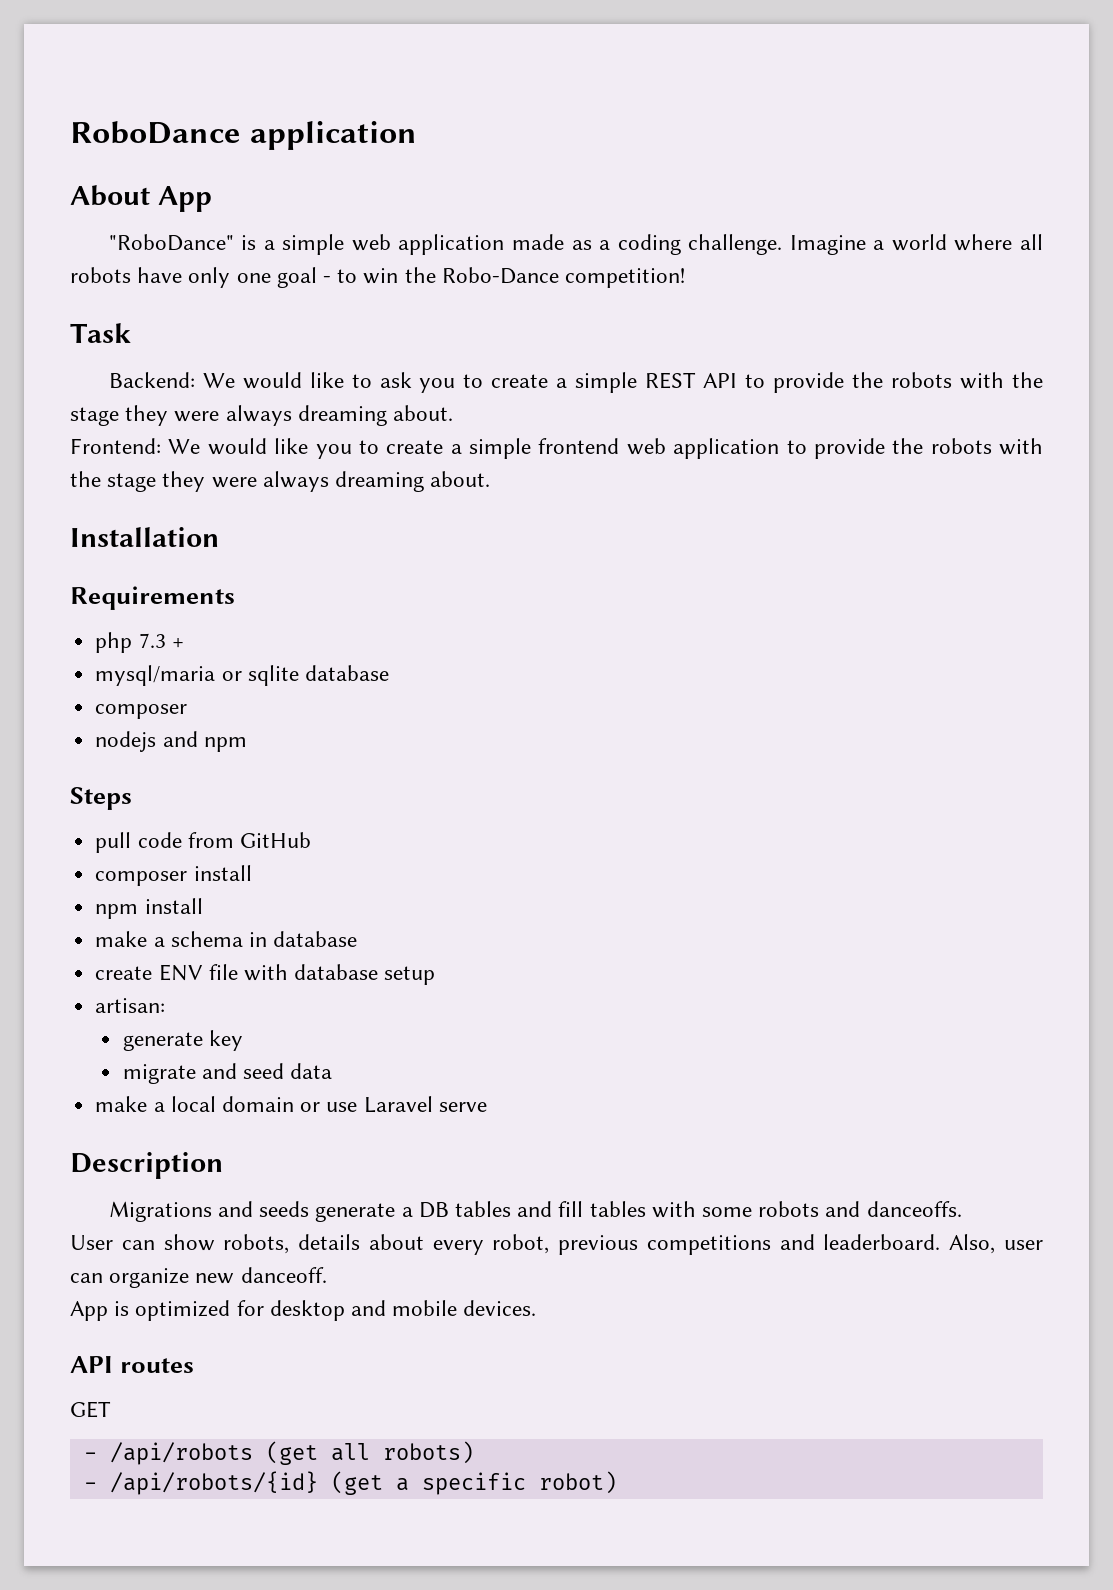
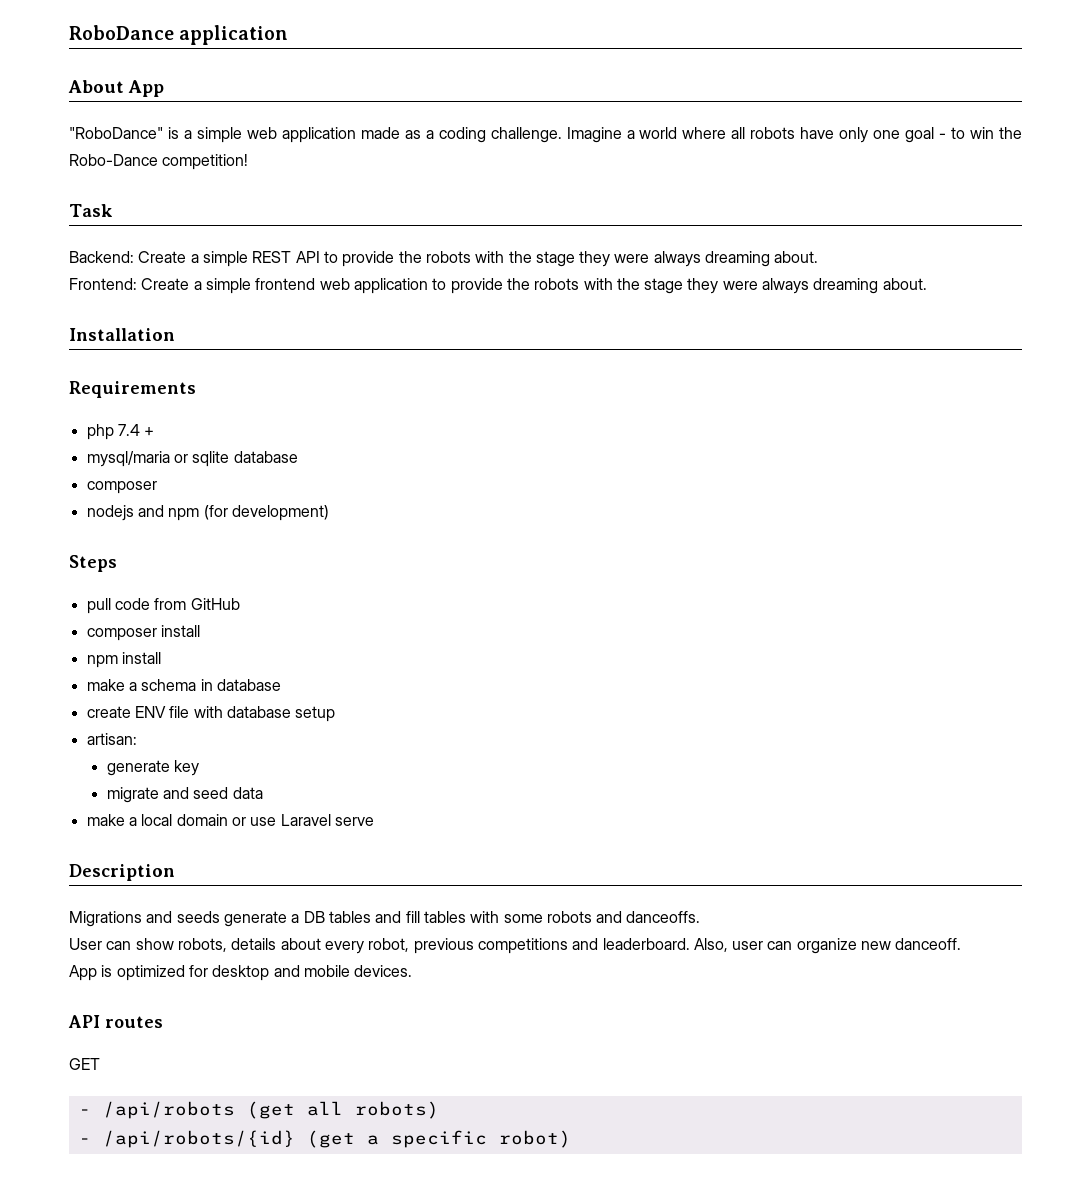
[202,372,549,393] We would like to ask you to create -> [138,251,187,263] Create
[168,438,444,459] We would like you to create -> [141,278,190,290] Create
[138,633,166,648] 7.3 -> [117,424,140,436] 7.4
(247, 744) none -> [203,505,329,521] (for development)

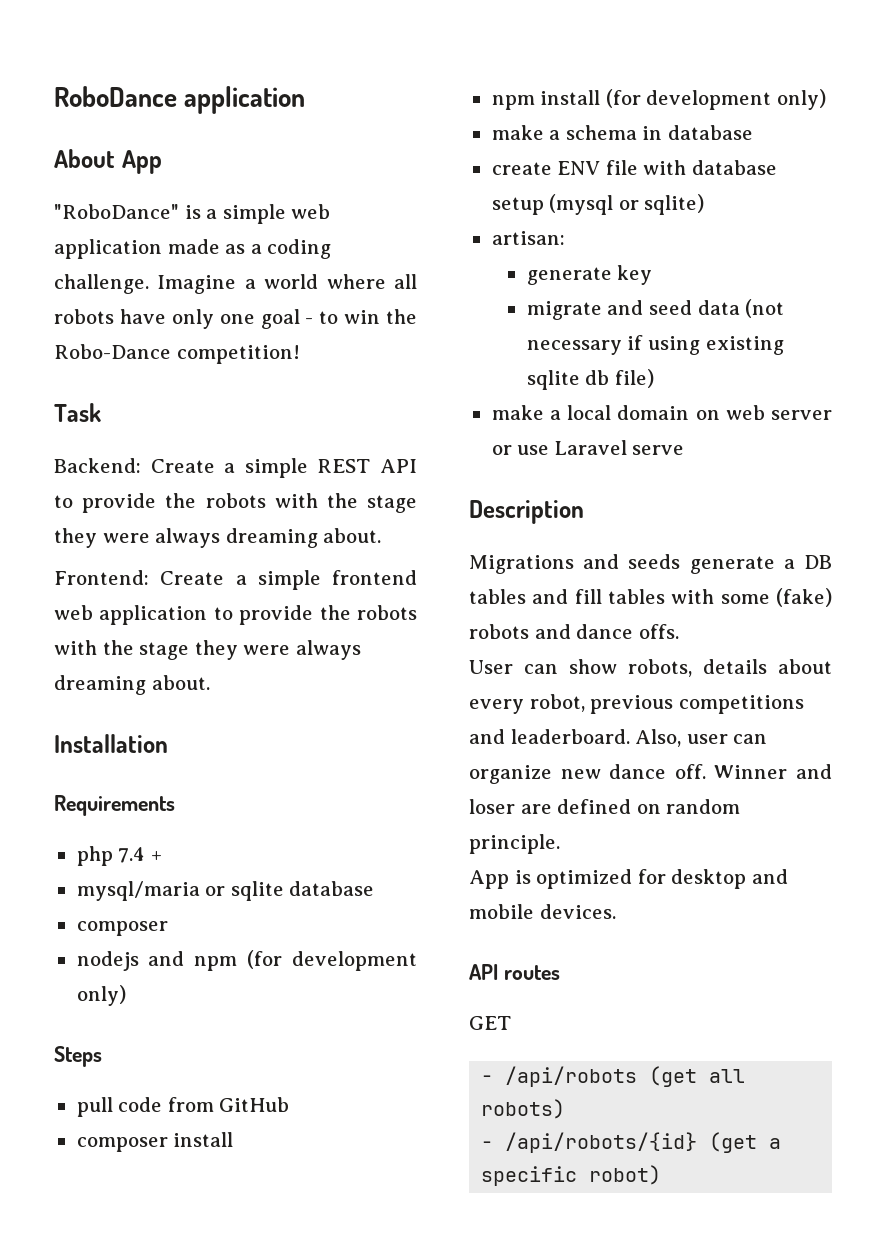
[231,505,329,521] development) -> [292,951,417,971] [76,985,126,1006] development only)
(161, 658) none -> [605,89,826,110] (for development only)
(336, 714) none -> [549,194,705,215] (mysql or sqlite)
(263, 793) none -> [745,299,785,318] [526,335,784,355] [526,369,654,390] (not necessary if using existing sqlite db file)
(228, 820) none -> [695,405,832,420] on web server
(543, 918) none -> [776,588,832,607] (fake)
[626,911,701,923] danceoffs. -> [576,624,679,639] dance offs.
[895,938,962,950] danceoff. -> [609,764,833,779] [469,799,741,814] [469,834,560,854] dance off. Winner and loser are defined on random principle.

